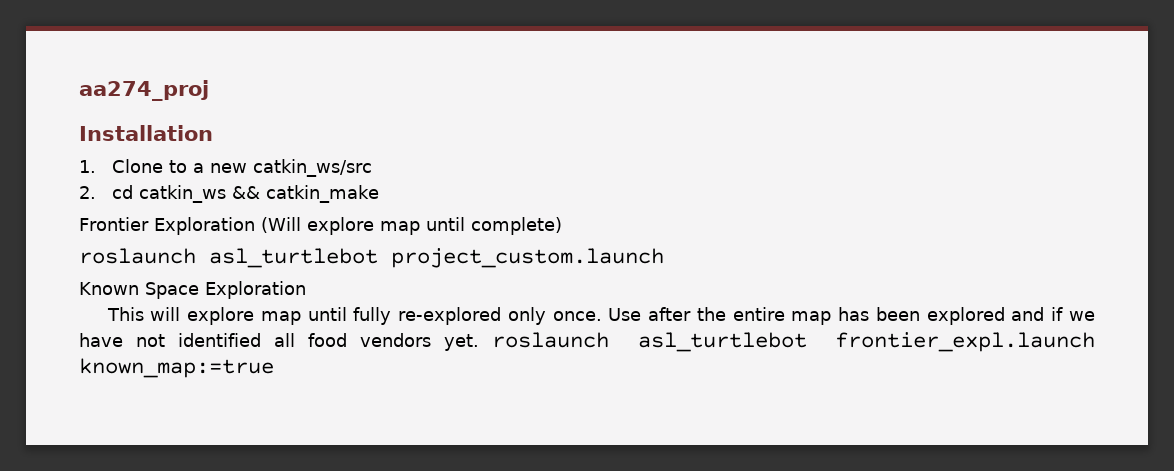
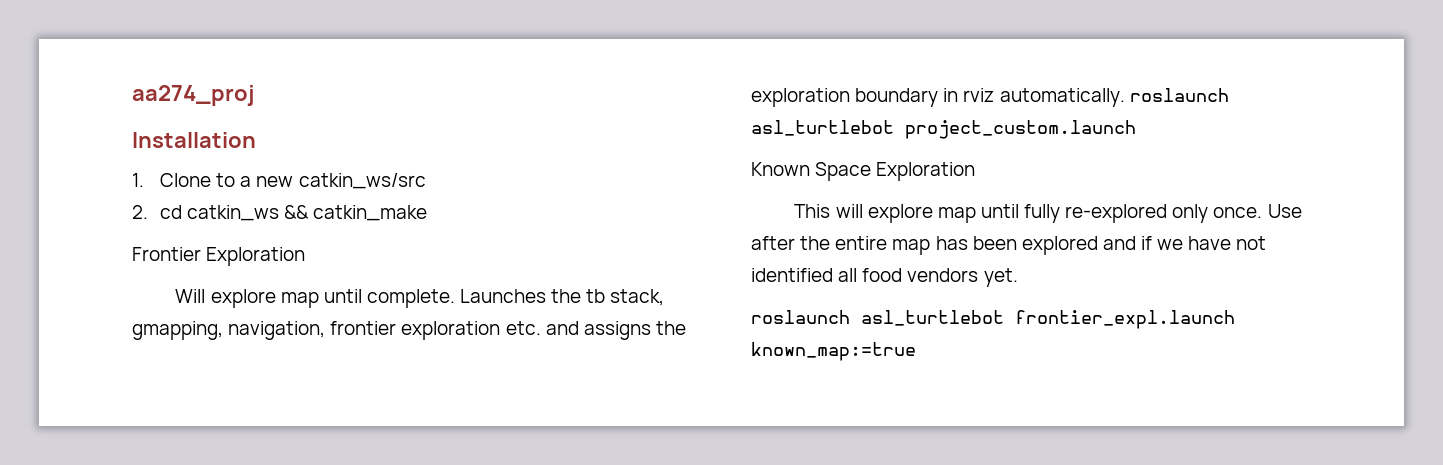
[260,217,562,235] (Will explore map until complete) // -> [175,289,665,308] [132,321,686,340] [751,88,1125,107] // Will explore map until complete. Launches the tb stack, gmapping, navigation, frontier exploration etc. and assigns the exploration boundary in rviz automatically.
(480, 342) none -> (1018, 277) //

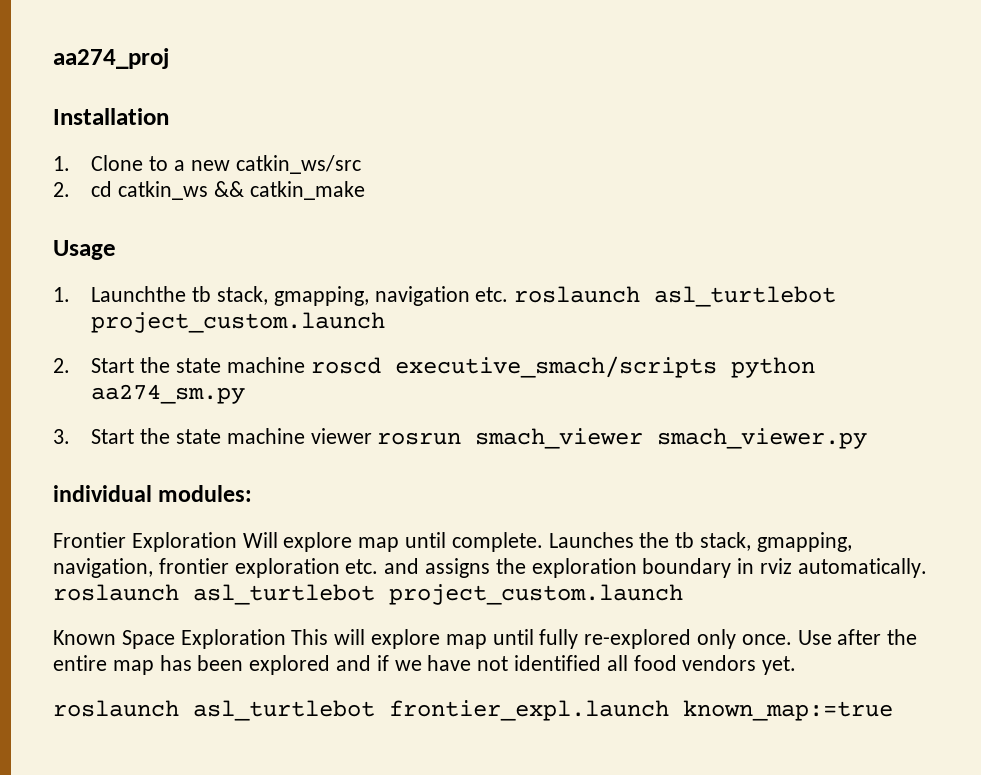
(428, 213) none -> [53,240,116,260] [53,286,837,307] [91,312,386,333] [53,356,815,378] [91,384,246,404] [53,428,868,449] [53,485,253,502] // Usage // 1. Launchthe tb stack, gmapping, navigation etc. roslaunch asl_turtlebot project_custom.launch // 2. Start the state machine roscd executive_smach/scripts python aa274_sm.py // 3. Start the state machine viewer rosrun smach_viewer smach_viewer.py // individual modules:
(306, 256) // -> (237, 542) none
(976, 171) // -> (286, 639) none

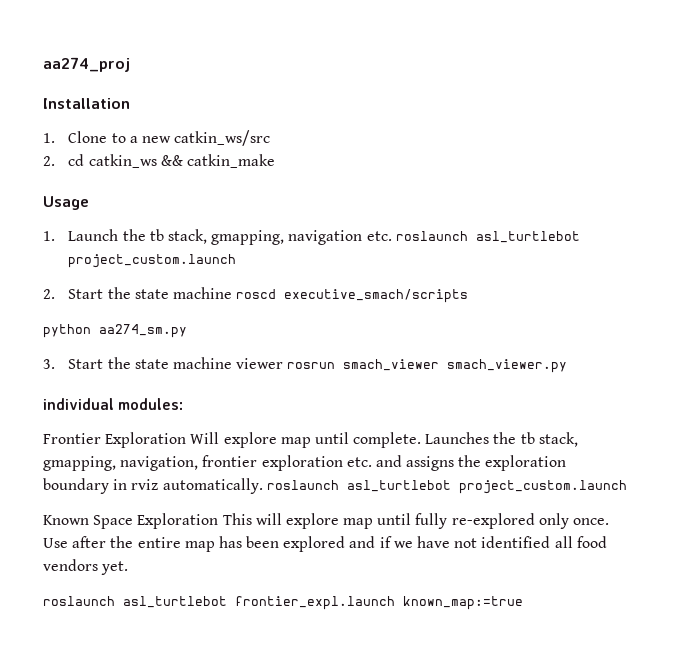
[91,286,187,302] Launchthe -> [68,229,146,241] Launch the
(717, 367) none -> (469, 296) //

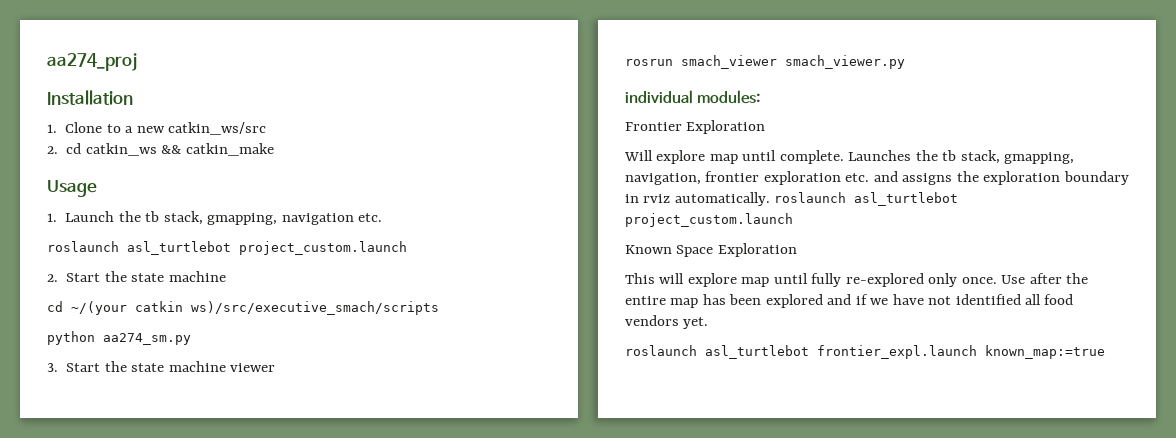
(392, 236) none -> (383, 217) //
[236,289,469,303] roscd executive_smach/scripts -> [47,301,439,315] // cd ~/(your catkin ws)/src/executive_smach/scripts
(284, 363) none -> (276, 367) //
(187, 440) none -> (766, 127) //
(219, 521) none -> (797, 250) //

